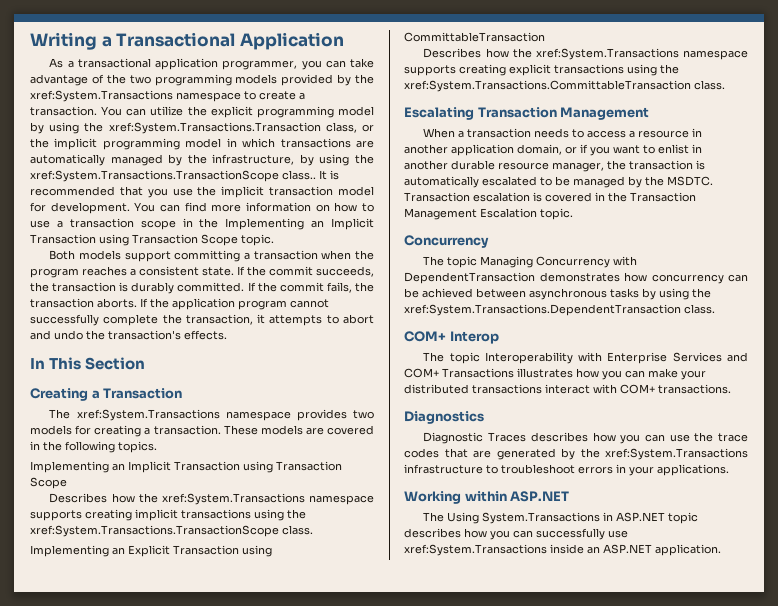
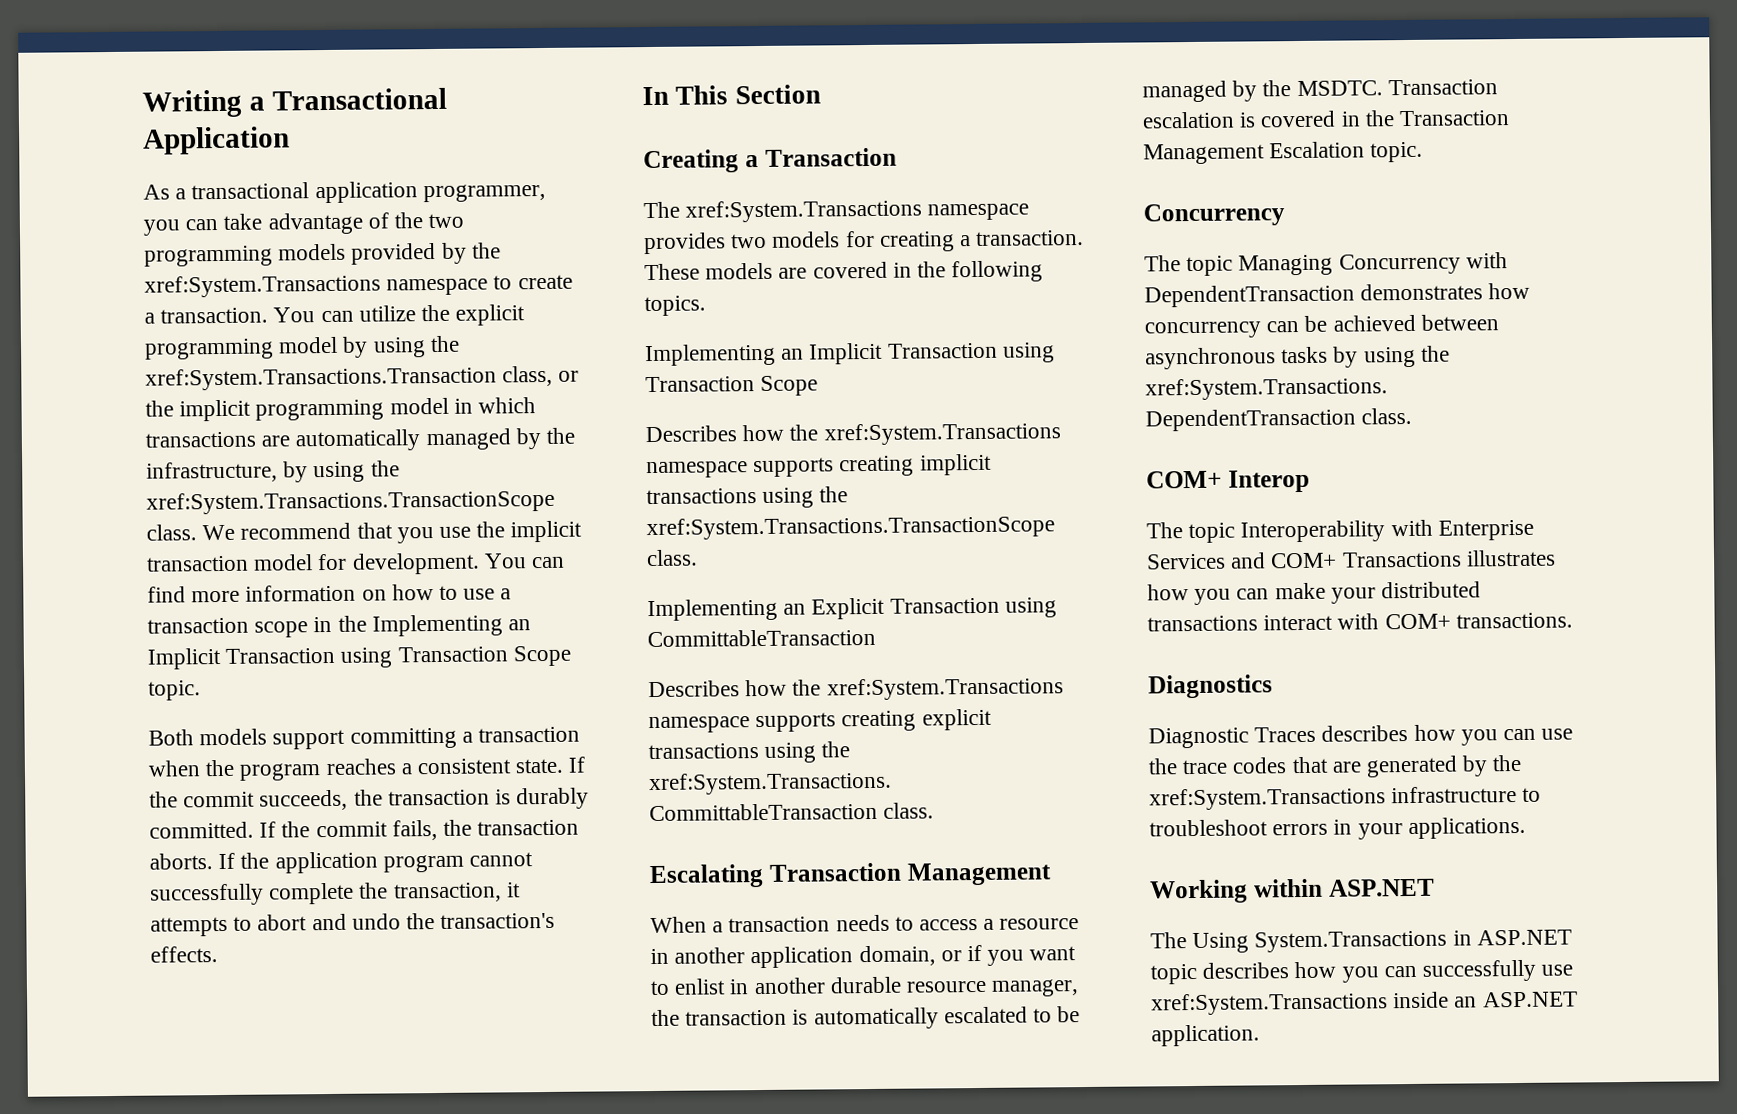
[282,170,339,180] [30,186,115,196] class.. It is recommended -> [146,522,352,541] class. We recommend

